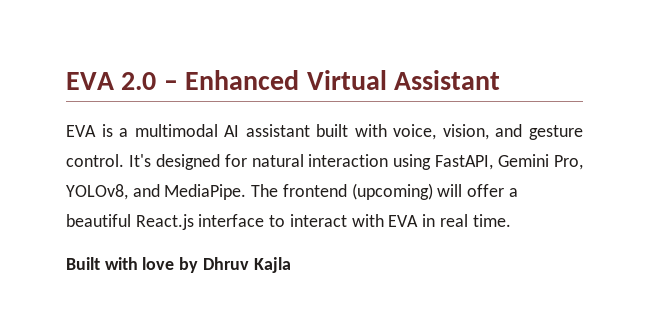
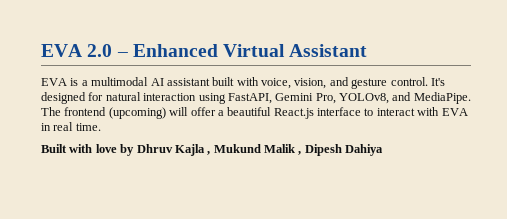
(291, 265) none -> [207,144,384,156] , Mukund Malik , Dipesh Dahiya

